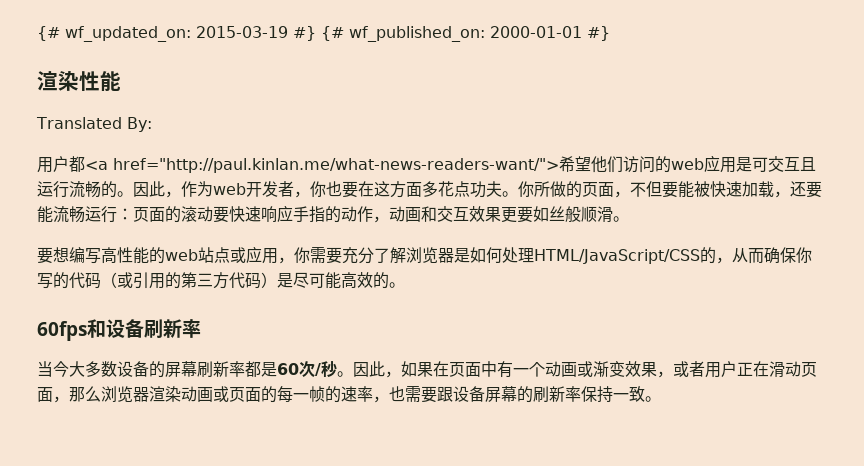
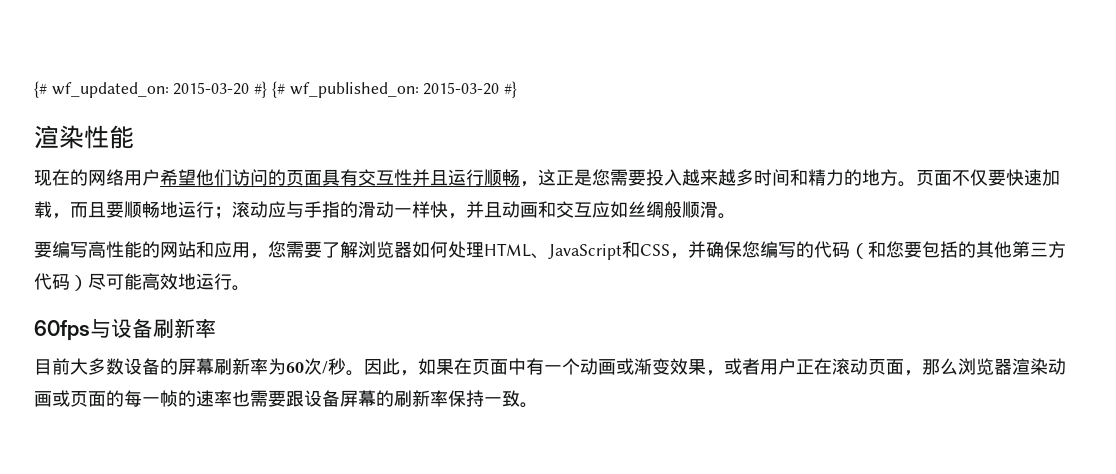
[196,26,288,38] 2015-03-19 -> [173,82,250,95] 2015-03-20
[490,26,582,38] 2000-01-01 -> [423,82,500,95] 2015-03-20
[36,117,152,132] [37,155,816,173] [37,181,822,198] [37,205,565,223] Translated By: // 用户都<a href="http://paul.kinlan.me/what-news-readers-want/">希望他们访问的web应用是可交互且运行流畅的。因此，作为web开发者，你也要在这方面多花点功夫。你所做的页面，不但要能被快速加载，还要能流畅运行：页面的滚动要快速响应手指的动作，动画和交互效果更要如丝 -> [34,169,1060,187] [34,201,664,219] 现在的网络用户希望他们访问的页面具有交互性并且运行顺畅，这正是您需要投入越来越多时间和精力的地方。页面不仅要快速加载，而且要顺畅地运行；滚动应与手指的滑动一样快，并且动画和交互应如丝绸
[53,247,69,263] 想 -> (52, 249) none
[165,246,374,264] web站点或应用，你需要充分 -> [160,241,322,259] 网站和应用，您需要
[454,248,470,263] 是 -> (412, 249) none
[534,247,812,264] [37,272,181,289] HTML/JavaScript/CSS的，从而确保你写的代码（或引用的 -> [484,241,1012,260] HTML、JavaScript和CSS，并确保您编写的代码（和您要包括的其他
[277,273,293,288] 是 -> (88, 283) none
[373,272,389,289] 的 -> [178,273,232,290] 地运行
[87,319,106,338] 和 -> [90,319,111,338] 与
[37,361,69,377] 当今 -> [34,358,70,375] 目前
[245,361,277,377] 都是 -> [268,358,286,375] 为
[769,361,785,377] 滑 -> [832,358,850,375] 滚
[373,396,389,403] ， -> (232, 398) none

